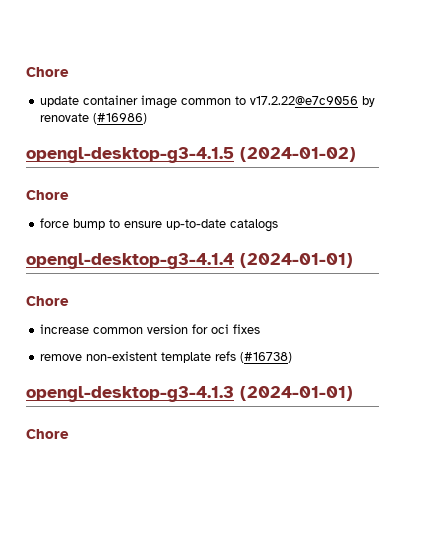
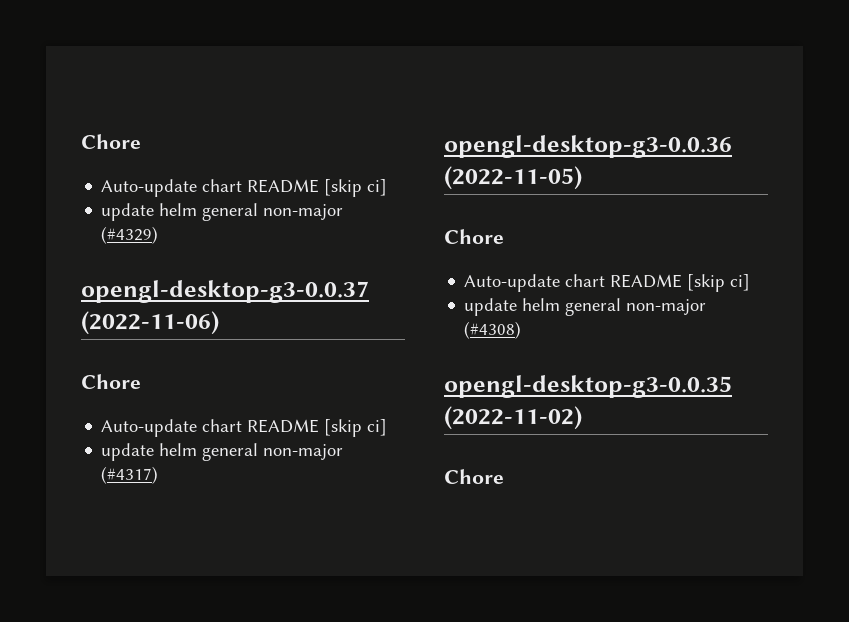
[26,67,69,77] [40,95,376,109] [40,113,148,124] [26,147,356,163] [26,190,69,200] [40,218,279,232] [26,253,353,269] [26,296,69,306] [40,324,261,334] [40,351,293,363] [26,386,353,402] Chore // update container image common to v17.2.22@e7c9056 by renovate (#16986) // opengl-desktop-g3-4.1.5 (2024-01-02) // Chore // force bump to ensure up-to-date catalogs // opengl-desktop-g3-4.1.4 (2024-01-01) // Chore // increase common version for oci fixes // remove non-existent template refs (#16738) // opengl-desktop-g3-4.1.3 (2024-01-01) -> [81,134,141,149] [101,179,388,197] [101,203,344,221] [101,226,159,244] [81,280,369,303] [81,311,219,335] [81,374,141,389] [101,419,388,437] [101,443,344,461] [101,466,159,484] [444,135,732,158] [444,166,582,190] [444,229,504,244] [464,274,751,292] [464,298,707,316] [464,321,522,339] [444,375,732,398] [444,406,582,430] Chore // Auto-update chart README [skip ci] // update helm general non-major (#4329) // opengl-desktop-g3-0.0.37 (2022-11-06) // Chore // Auto-update chart README [skip ci] // update helm general non-major (#4317) // opengl-desktop-g3-0.0.36 (2022-11-05) // Chore // Auto-update chart README [skip ci] // update helm general non-major (#4308) // opengl-desktop-g3-0.0.35 (2022-11-02)

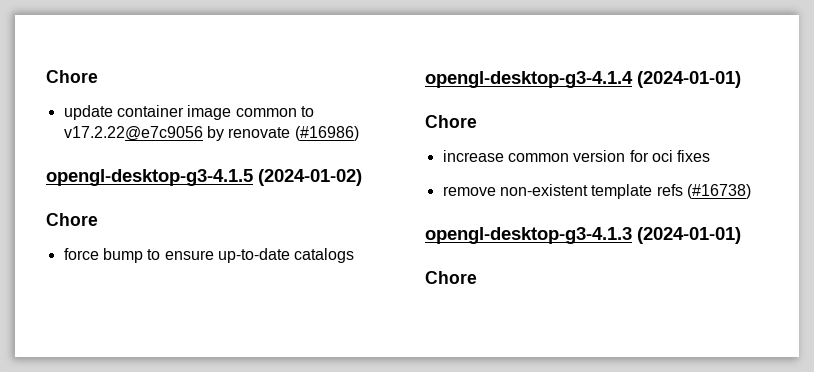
[81,134,141,149] [101,179,388,197] [101,203,344,221] [101,226,159,244] [81,280,369,303] [81,311,219,335] [81,374,141,389] [101,419,388,437] [101,443,344,461] [101,466,159,484] [444,135,732,158] [444,166,582,190] [444,229,504,244] [464,274,751,292] [464,298,707,316] [464,321,522,339] [444,375,732,398] [444,406,582,430] Chore // Auto-update chart README [skip ci] // update helm general non-major (#4329) // opengl-desktop-g3-0.0.37 (2022-11-06) // Chore // Auto-update chart README [skip ci] // update helm general non-major (#4317) // opengl-desktop-g3-0.0.36 (2022-11-05) // Chore // Auto-update chart README [skip ci] // update helm general non-major (#4308) // opengl-desktop-g3-0.0.35 (2022-11-02) -> [46,70,98,83] [63,105,314,120] [63,126,359,141] [46,169,362,186] [46,213,98,226] [63,248,355,263] [425,71,741,88] [425,115,477,128] [442,150,711,162] [442,184,751,199] [425,227,741,244] Chore // update container image common to v17.2.22@e7c9056 by renovate (#16986) // opengl-desktop-g3-4.1.5 (2024-01-02) // Chore // force bump to ensure up-to-date catalogs // opengl-desktop-g3-4.1.4 (2024-01-01) // Chore // increase common version for oci fixes // remove non-existent template refs (#16738) // opengl-desktop-g3-4.1.3 (2024-01-01)

